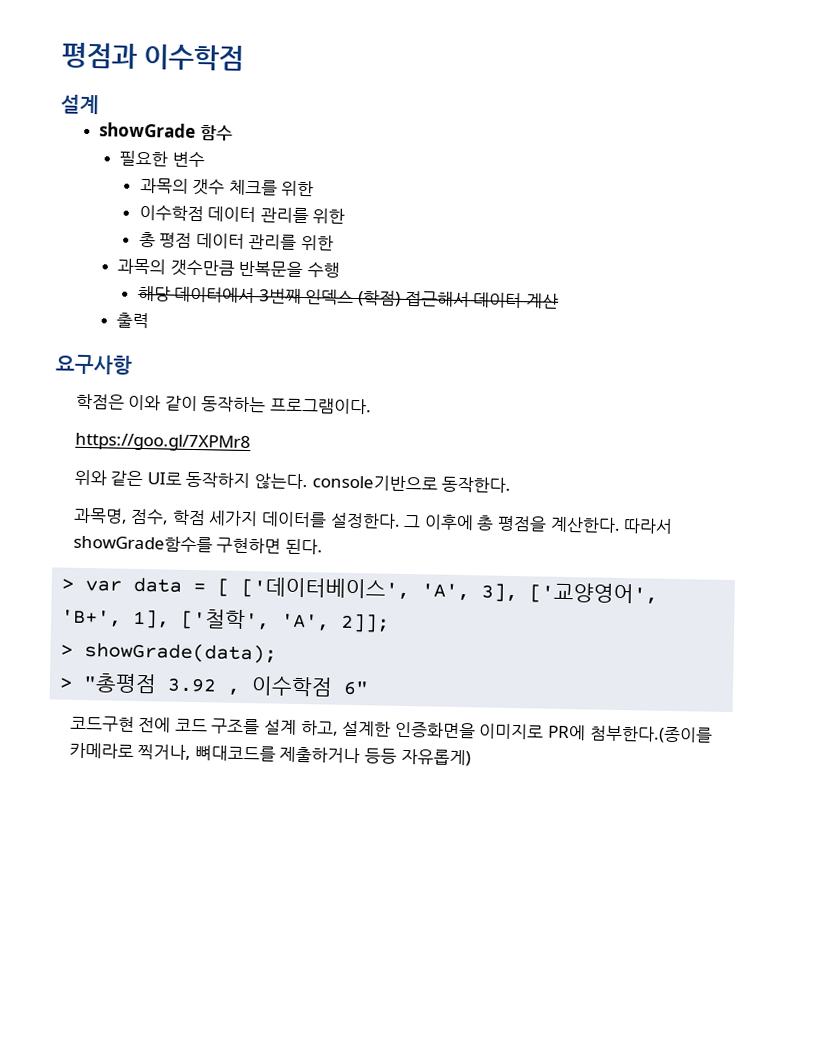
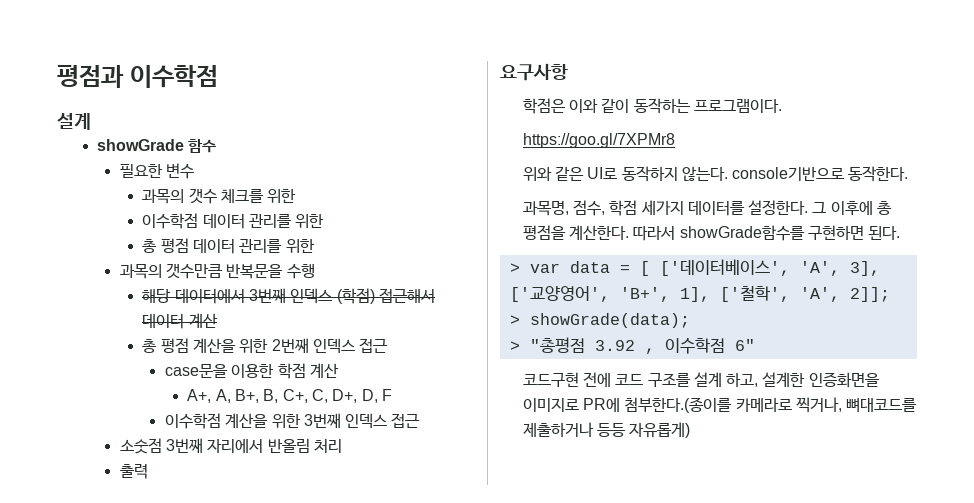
(559, 301) none -> [142,338,389,354] [164,363,339,379] [187,389,393,403] [164,413,421,429] [119,438,343,454] // 총 평점 계산을 위한 2번째 인덱스 접근 // case문을 이용한 학점 계산 // A+, A, B+, B, C+, C, D+, D, F // 이수학점 계산을 위한 3번째 인덱스 접근 // 소숫점 3번째 자리에서 반올림 처리

